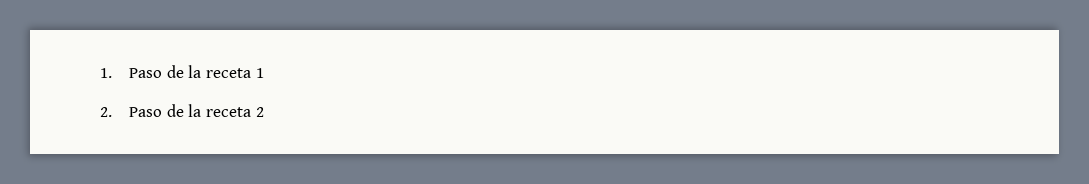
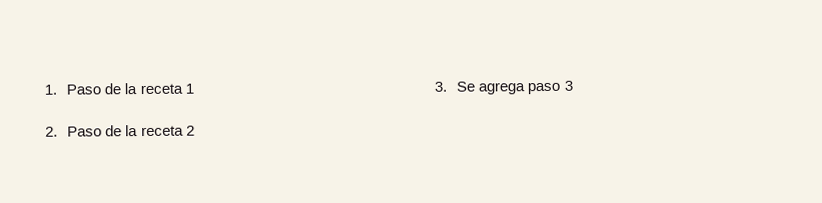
(264, 112) none -> [434,80,573,95] // 3. Se agrega paso 3

